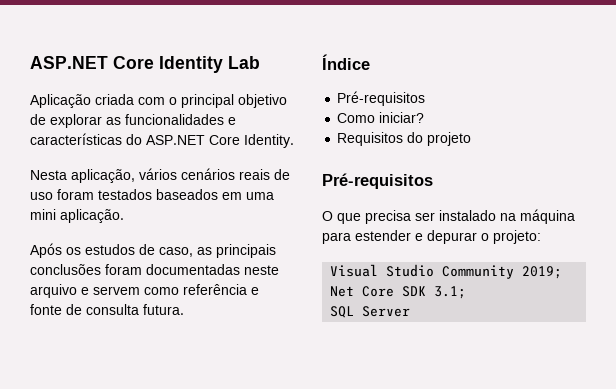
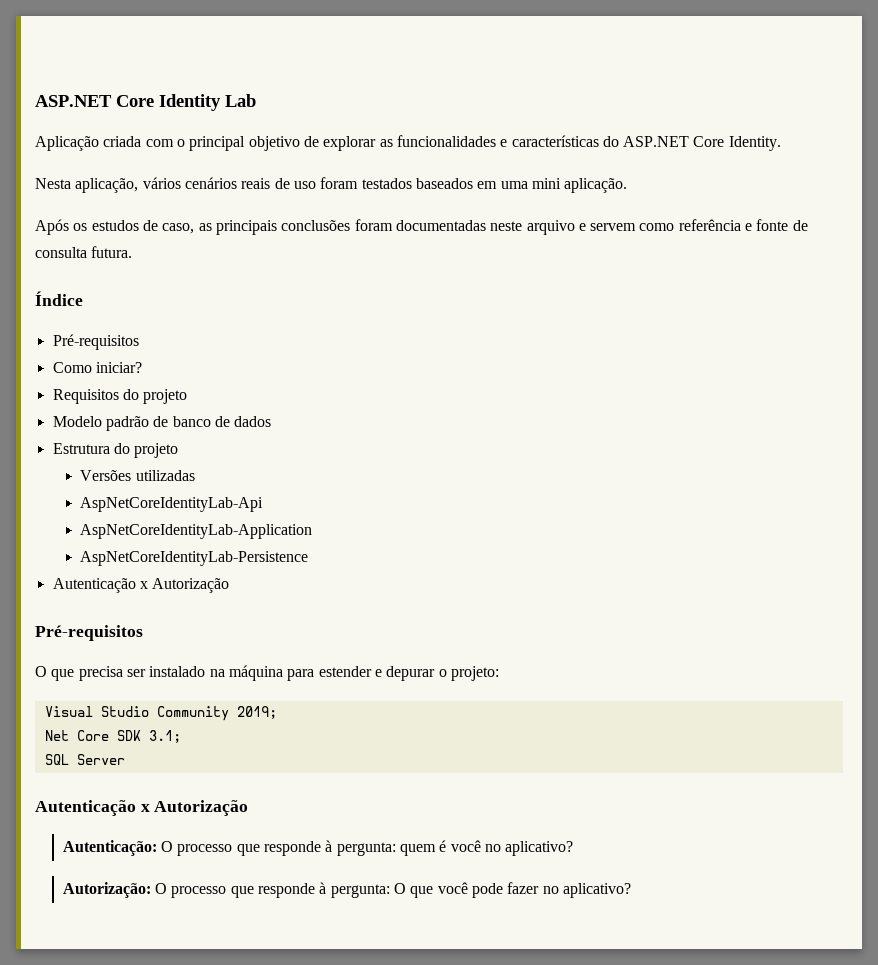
(472, 139) none -> [52,416,272,431] [52,443,179,458] [80,470,195,481] [80,497,264,512] [80,524,313,539] [80,551,309,566] [52,578,230,593] // Modelo padrão de banco de dados // Estrutura do projeto // Versões utilizadas // AspNetCoreIdentityLab-Api // AspNetCoreIdentityLab-Application // AspNetCoreIdentityLab-Persistence // Autenticação x Autorização
(411, 311) none -> [35,800,249,816] [62,840,574,856] [62,882,631,898] // Autenticação x Autorização // Autenticação: O processo que responde à pergunta: quem é você no aplicativo? // Autorização: O processo que responde à pergunta: O que você pode fazer no aplicativo?

